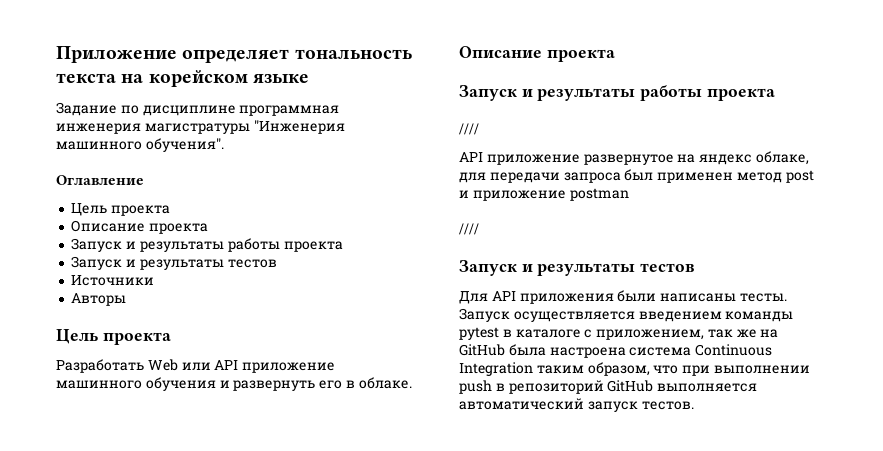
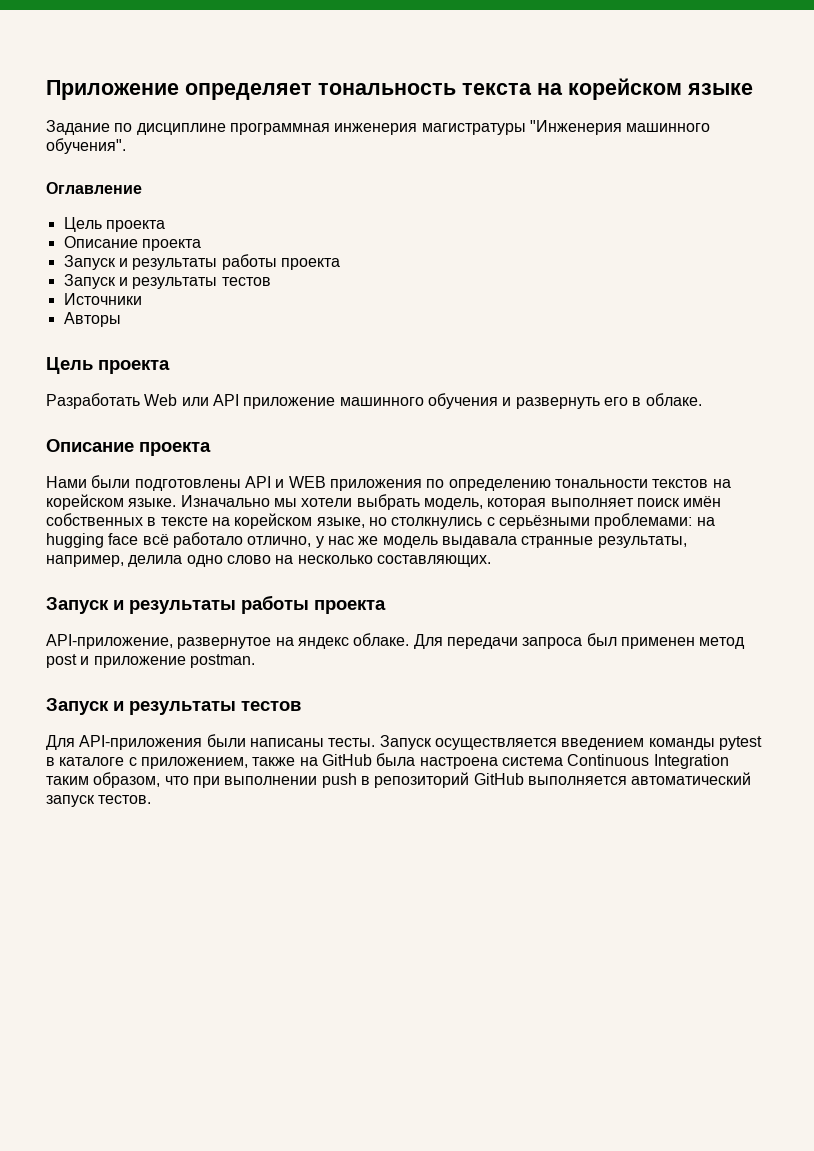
[459,85,775,101] [459,123,479,135] [459,152,580,165] // Запуск и результаты работы проекта // //// // API приложение -> [46,475,731,491] [46,494,722,510] [46,513,715,529] [46,532,687,548] [46,555,491,567] [46,595,386,614] [46,634,173,649] // Нами были подготовлены API и WEB приложения по определению тональности текстов на корейском языке. Изначально мы хотели выбрать модель, которая выполняет поиск имён собственных в тексте на корейском языке, но столкнулись с серьёзными проблемами: на hugging face всё работало отлично, у нас же модель выдавала странные результаты, например, делила одно слово на несколько составляющих. // Запуск и результаты работы проекта // API-приложение,
[755,151,809,165] [459,172,486,183] облаке, для -> [353,633,443,649] облаке. Для
[569,188,629,201] [459,223,479,235] postman // //// -> [189,654,255,668] postman.
[491,291,614,304] API приложения -> [79,735,203,750] API-приложения
[707,329,757,338] так же -> [252,757,296,766] также

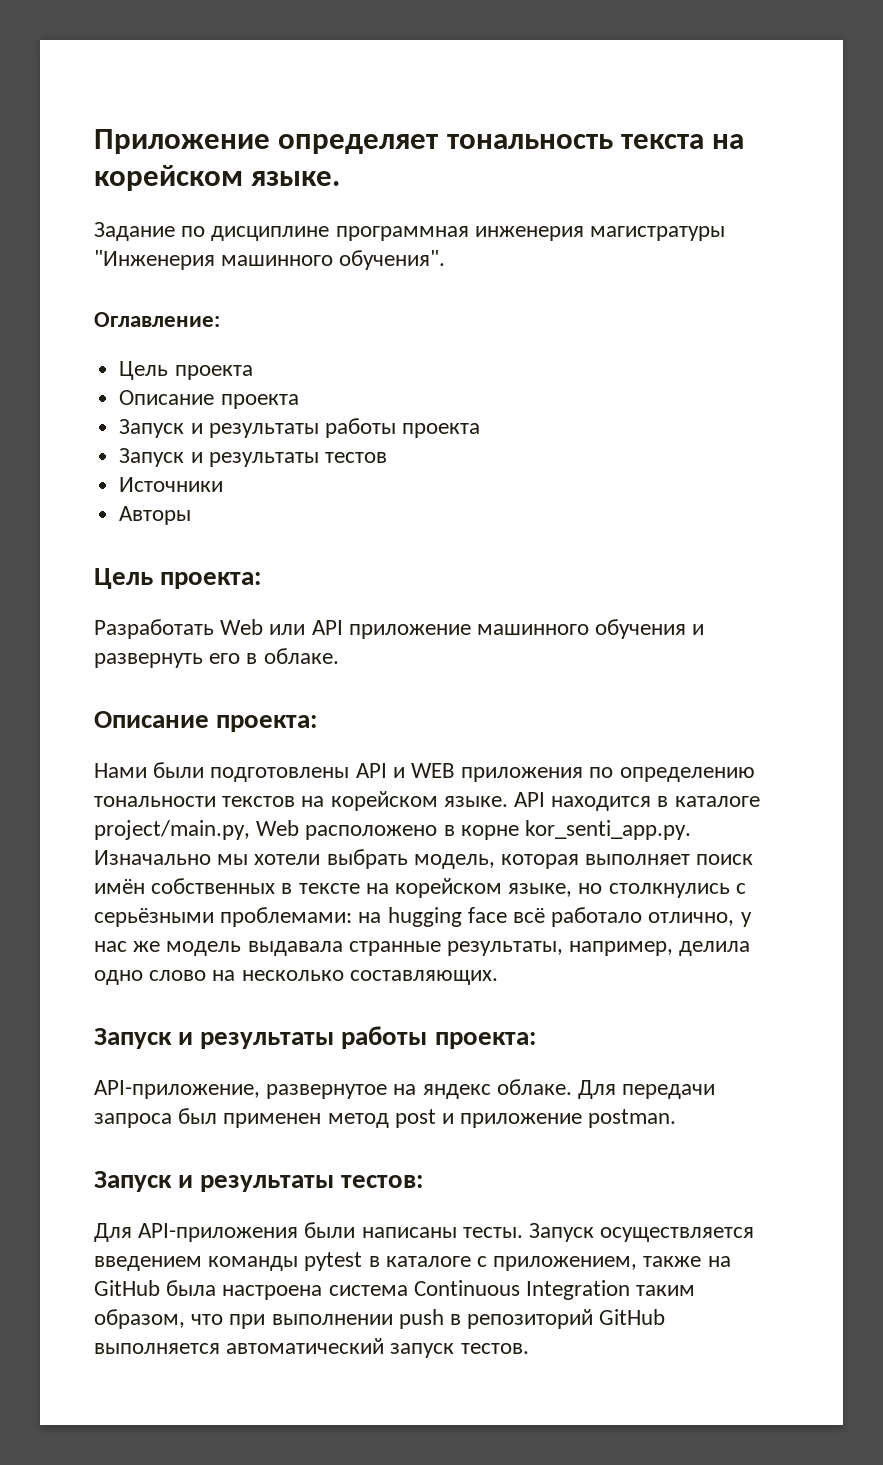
[687,83,753,95] языке -> [251,171,341,186] языке.
[46,182,142,194] Оглавление -> [94,312,220,327] Оглавление:
[98,360,170,374] проекта -> [160,572,262,589] проекта:
[139,442,211,456] проекта -> [216,715,318,732] проекта:
(177, 502) none -> [514,792,760,811] [94,820,692,840] API находится в каталоге project/main.py, Web расположено в корне kor_senti_app.py.
[314,600,386,614] проекта -> [434,1032,536,1049] проекта:
[241,701,301,711] тестов -> [341,1175,424,1188] тестов:

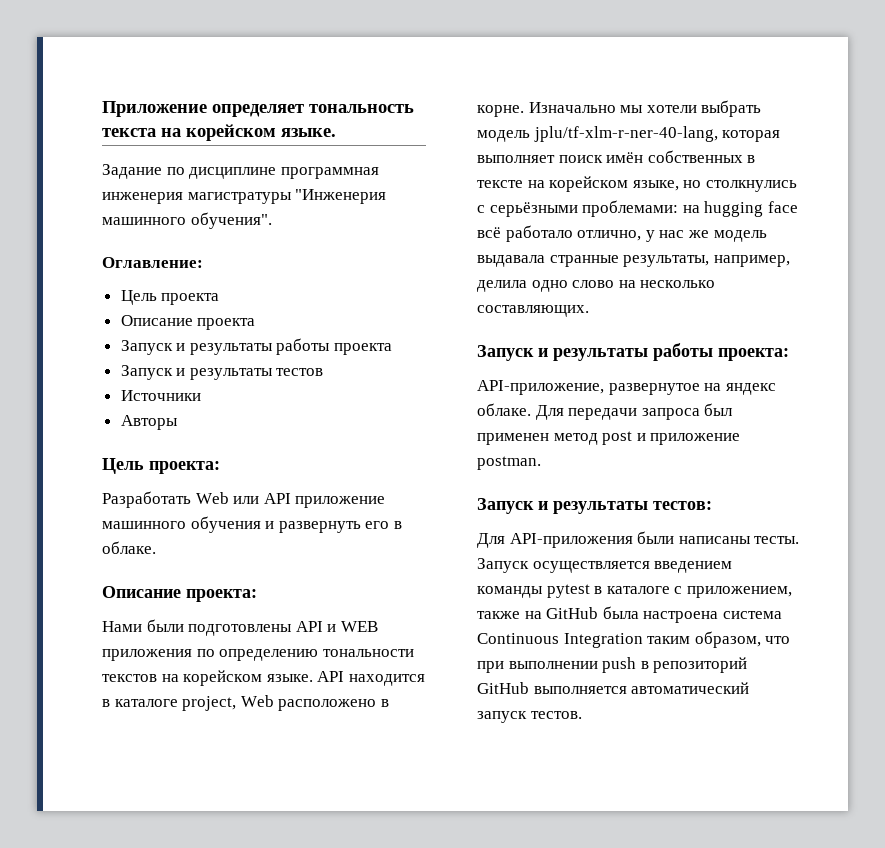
[94,820,250,840] project/main.py, -> [182,696,237,711] project,
[460,820,692,840] корне kor_senti_app.py. -> [477,105,524,117] корнe.
[413,854,495,869] модель, -> [477,126,718,142] модель jplu/tf-xlm-r-ner-40-lang,

